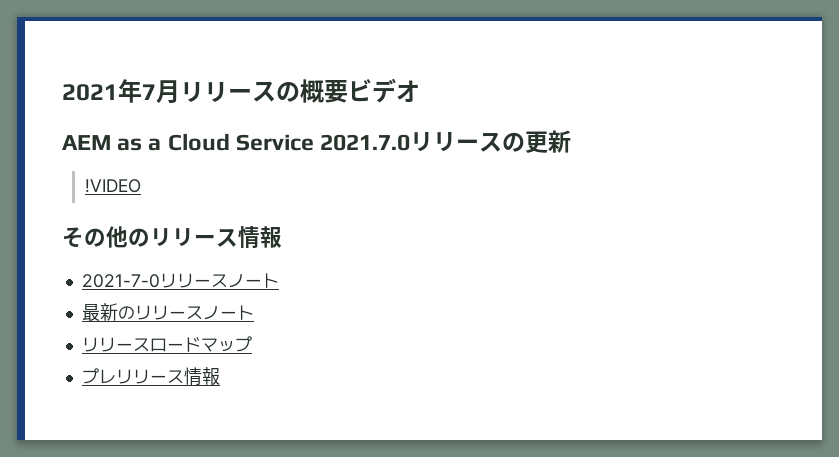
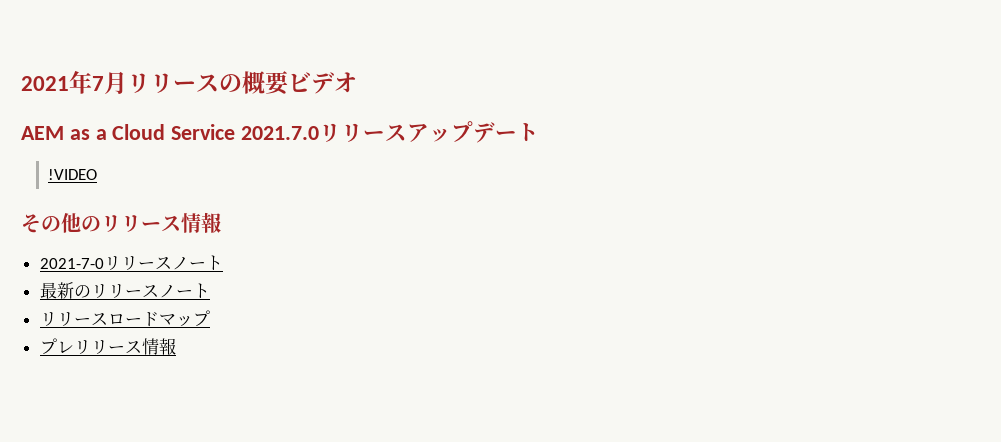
[502,130,572,153] の更新 -> [407,121,540,143] アップデート

